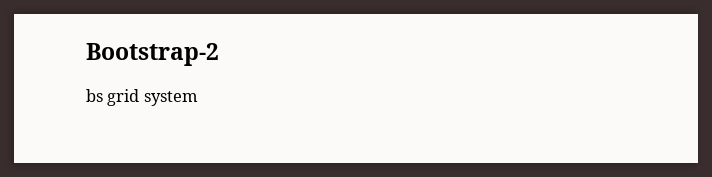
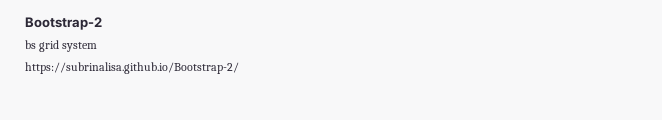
(198, 98) none -> [25,62,239,74] // https://subrinalisa.github.io/Bootstrap-2/

